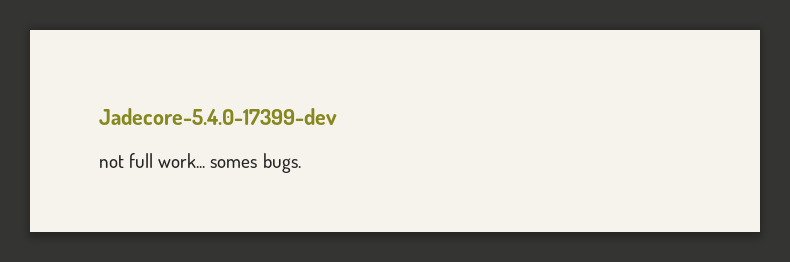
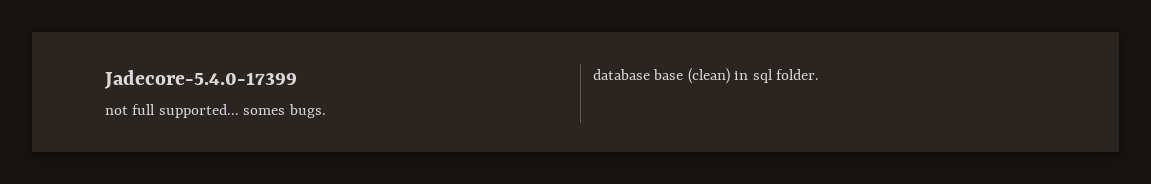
[99,108,337,125] Jadecore-5.4.0-17399-dev -> [104,70,297,89] Jadecore-5.4.0-17399
[158,153,206,168] work... -> [158,104,239,118] supported...
(301, 163) none -> [593,68,820,84] // database base (clean) in sql folder.

